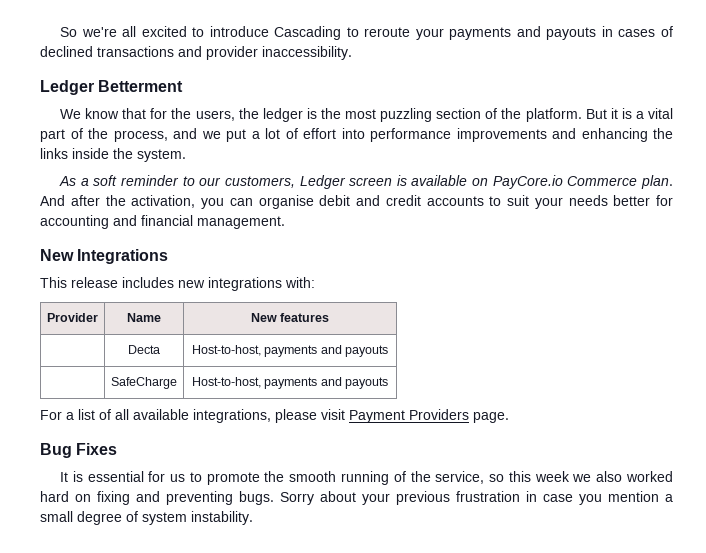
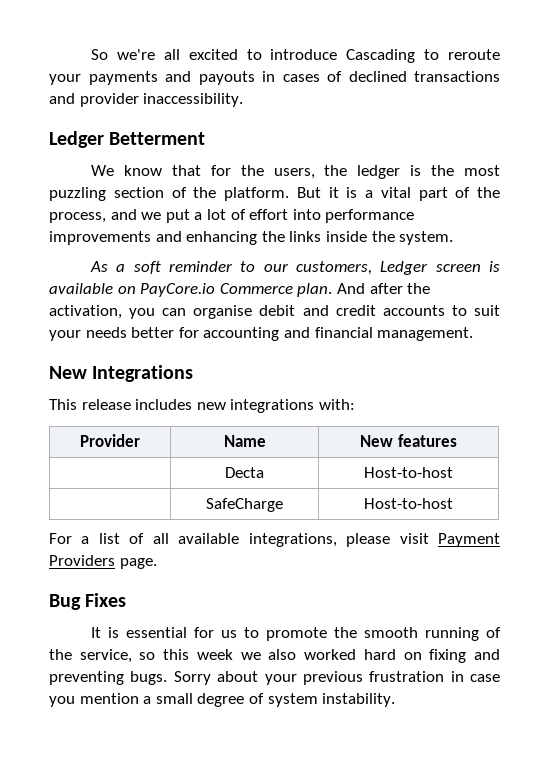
[191,345,389,357] [111,377,177,389] [191,377,389,389] Host-to-host, payments and payouts // | SafeCharge | Host-to-host, payments and payouts -> [364,467,453,478] [206,498,283,512] [364,498,453,509] Host-to-host // | SafeCharge | Host-to-host

